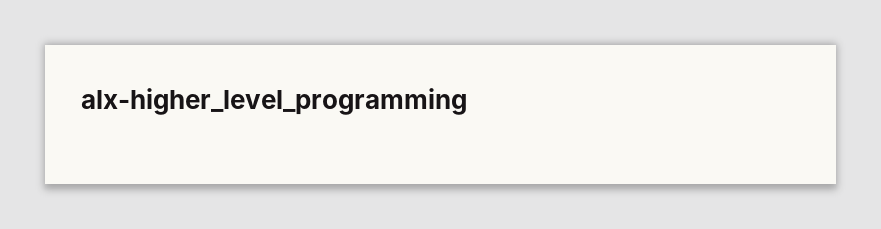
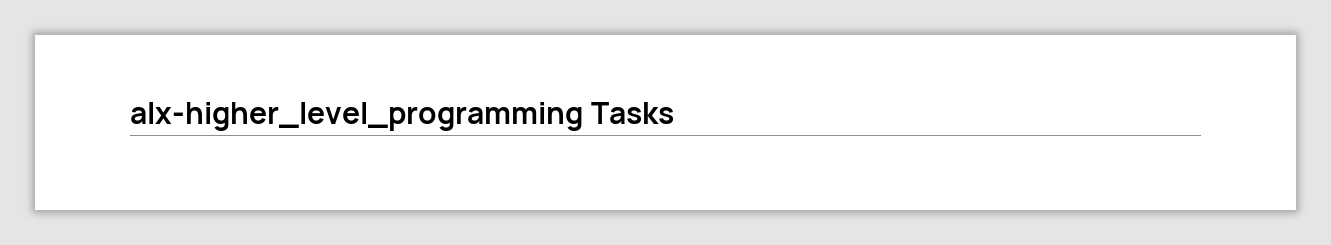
(467, 101) none -> [591,102,675,124] Tasks

